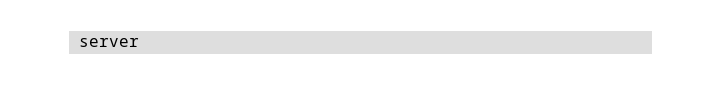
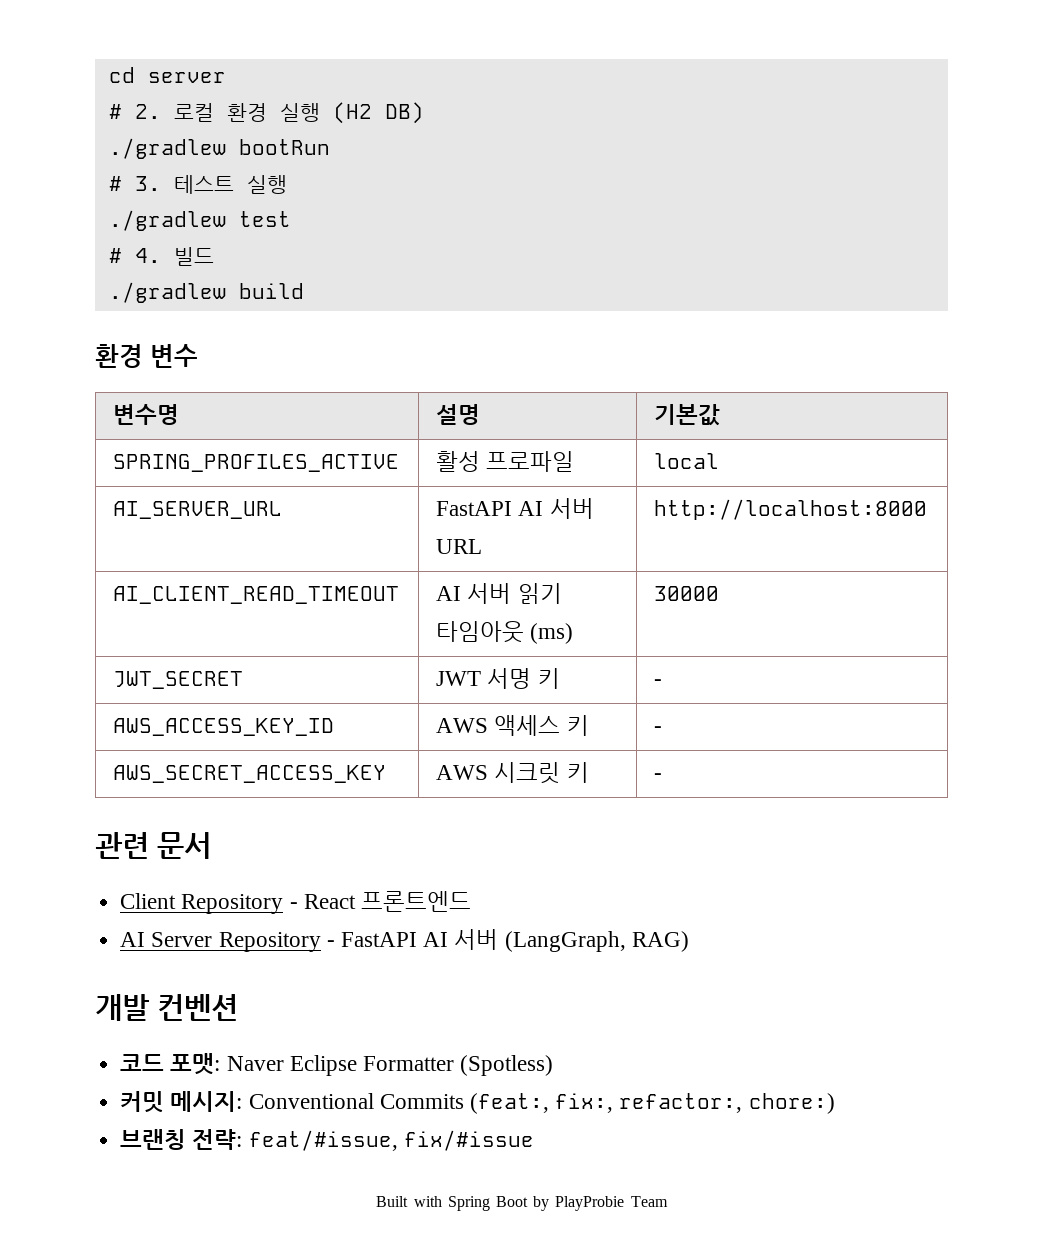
(78, 42) none -> [108,67,135,83] cd
(139, 42) none -> [108,102,424,124] [108,138,330,159] [108,175,287,194] [108,210,291,231] [108,247,214,266] [108,282,304,303] [95,344,198,368] [113,404,180,425] [436,404,481,425] [654,404,721,426] [113,454,400,472] [436,451,575,472] [654,453,720,469] [113,501,283,519] [436,498,594,519] [436,539,483,554] [654,499,928,520] [113,586,400,604] [436,583,562,604] [436,621,574,644] [654,586,720,601] [113,671,244,689] [436,668,560,689] [654,679,663,686] [113,718,335,736] [436,715,589,736] [654,726,663,733] [113,765,387,783] [436,762,589,784] [654,773,663,780] [95,832,211,859] [120,891,471,914] [120,929,689,952] [95,994,238,1021] [120,1053,554,1076] [120,1091,835,1114] [120,1129,534,1151] [376,1196,668,1211] // # 2. 로컬 환경 실행 (H2 DB) // ./gradlew bootRun // # 3. 테스트 실행 // ./gradlew test // # 4. 빌드 // ./gradlew build // 환경 변수 // 변수명 | 설명 | 기본값 // SPRING_PROFILES_ACTIVE | 활성 프로파일 | local // AI_SERVER_URL | FastAPI AI 서버 URL | http://localhost:8000 // AI_CLIENT_READ_TIMEOUT | AI 서버 읽기 타임아웃 (ms) | 30000 // JWT_SECRET | JWT 서명 키 | - // AWS_ACCESS_KEY_ID | AWS 액세스 키 | - // AWS_SECRET_ACCESS_KEY | AWS 시크릿 키 | - // 관련 문서 // Client Repository - React 프론트엔드 // AI Server Repository - FastAPI AI 서버 (LangGraph, RAG) // 개발 컨벤션 // 코드 포맷: Naver Eclipse Formatter (Spotless) // 커밋 메시지: Conventional Commits (feat:, fix:, refactor:, chore:) // 브랜칭 전략: feat/#issue, fix/#issue // Built with Spring Boot by PlayProbie Team

